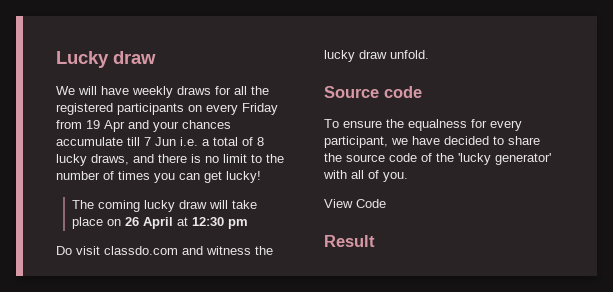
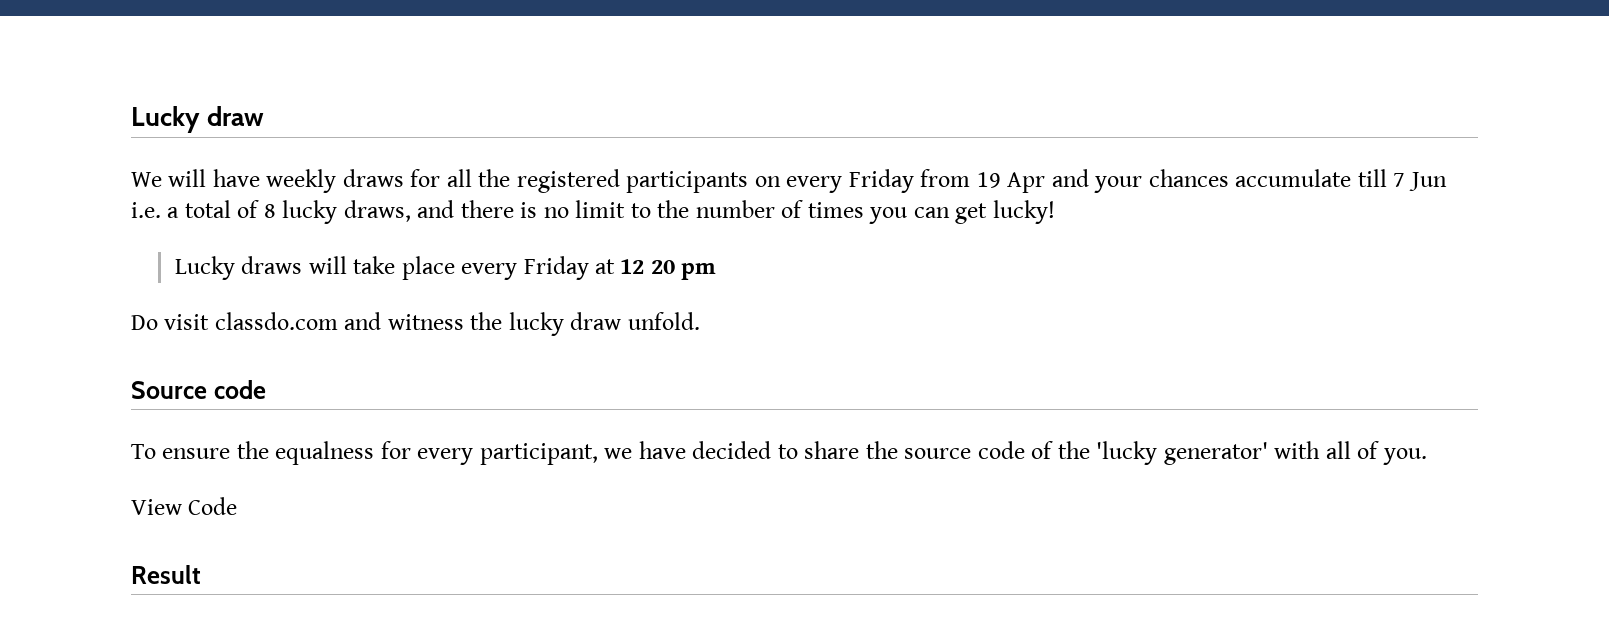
[71,200,257,212] [71,217,224,229] The coming lucky draw will take place on 26 April at 12:30 -> [174,256,675,280] Lucky draws will take place every Friday at 12 20

